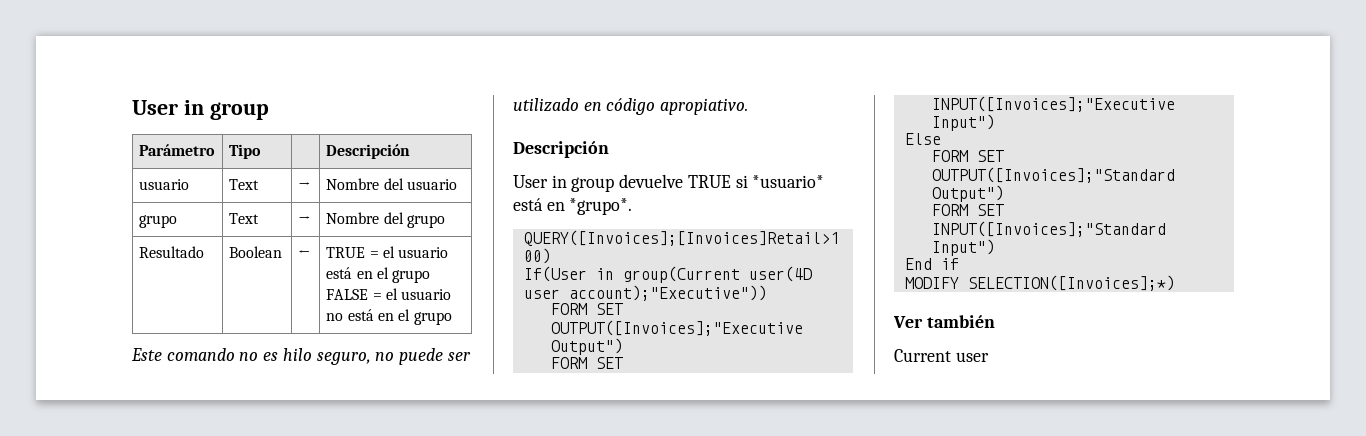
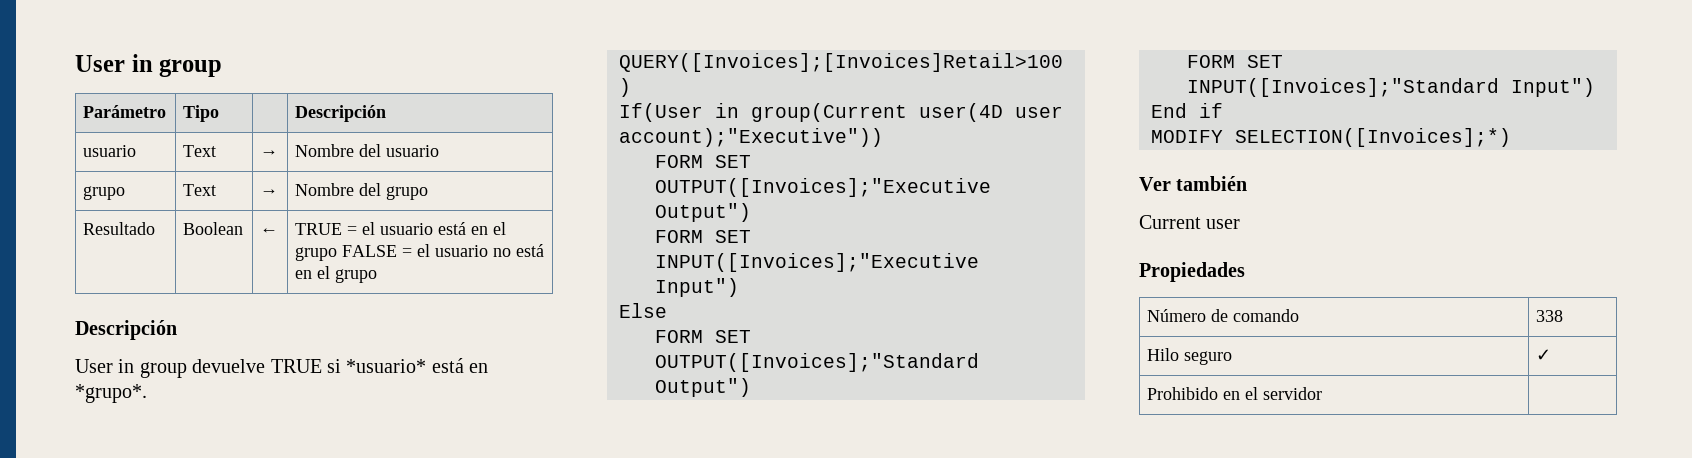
[131,348,471,365] [513,98,749,115] // Este comando no es hilo seguro, no puede ser utilizado en código apropiativo. -> (378, 276) none
(989, 357) none -> [1139,262,1245,282] [1147,309,1300,322] [1536,310,1564,322] [1147,348,1233,365] [1536,349,1552,361] [1147,387,1323,400] // Propiedades // Número de comando | 338 // Hilo seguro | ✓ // Prohibido en el servidor |

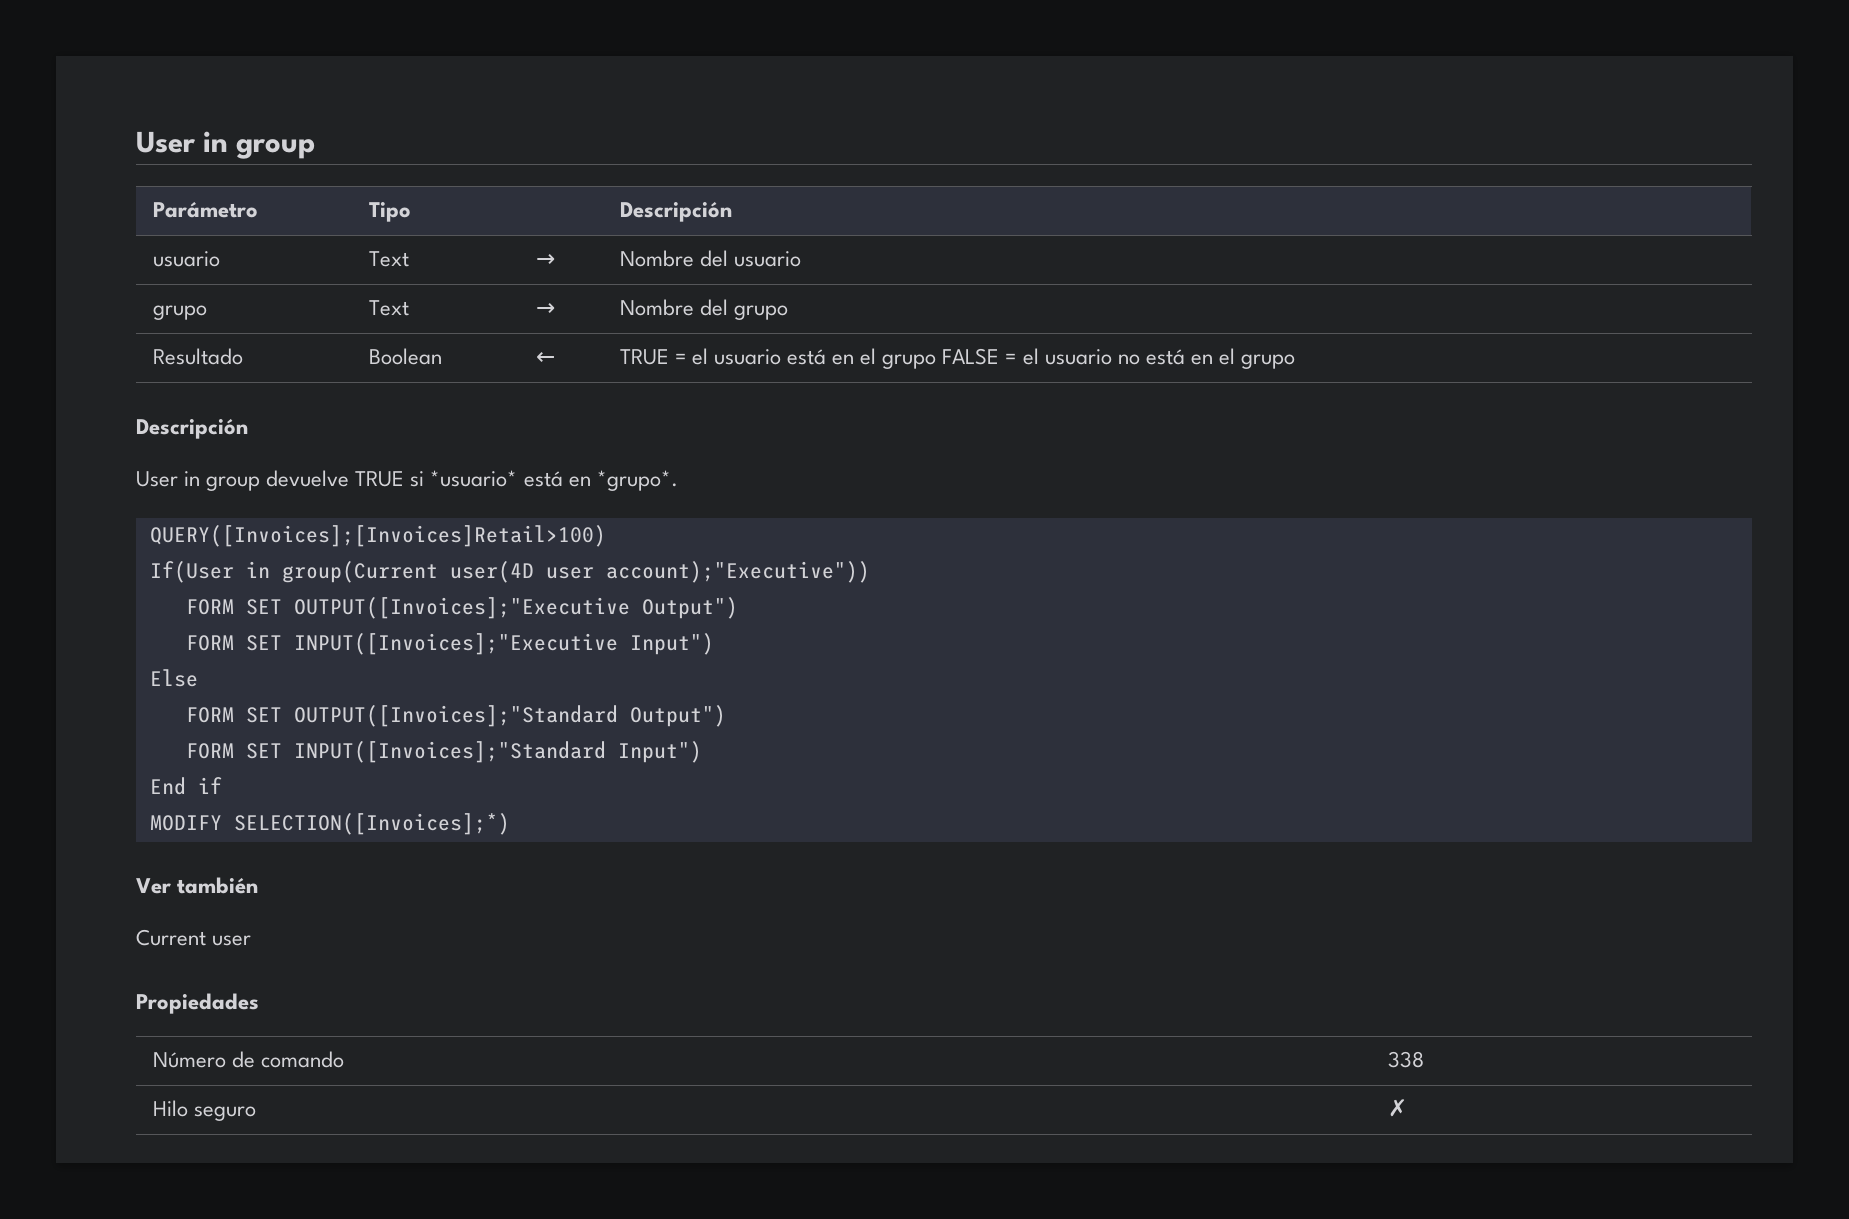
[1536,349,1552,361] [1147,387,1323,400] ✓ // Prohibido en el servidor | -> [1387,1099,1407,1117] ✗

